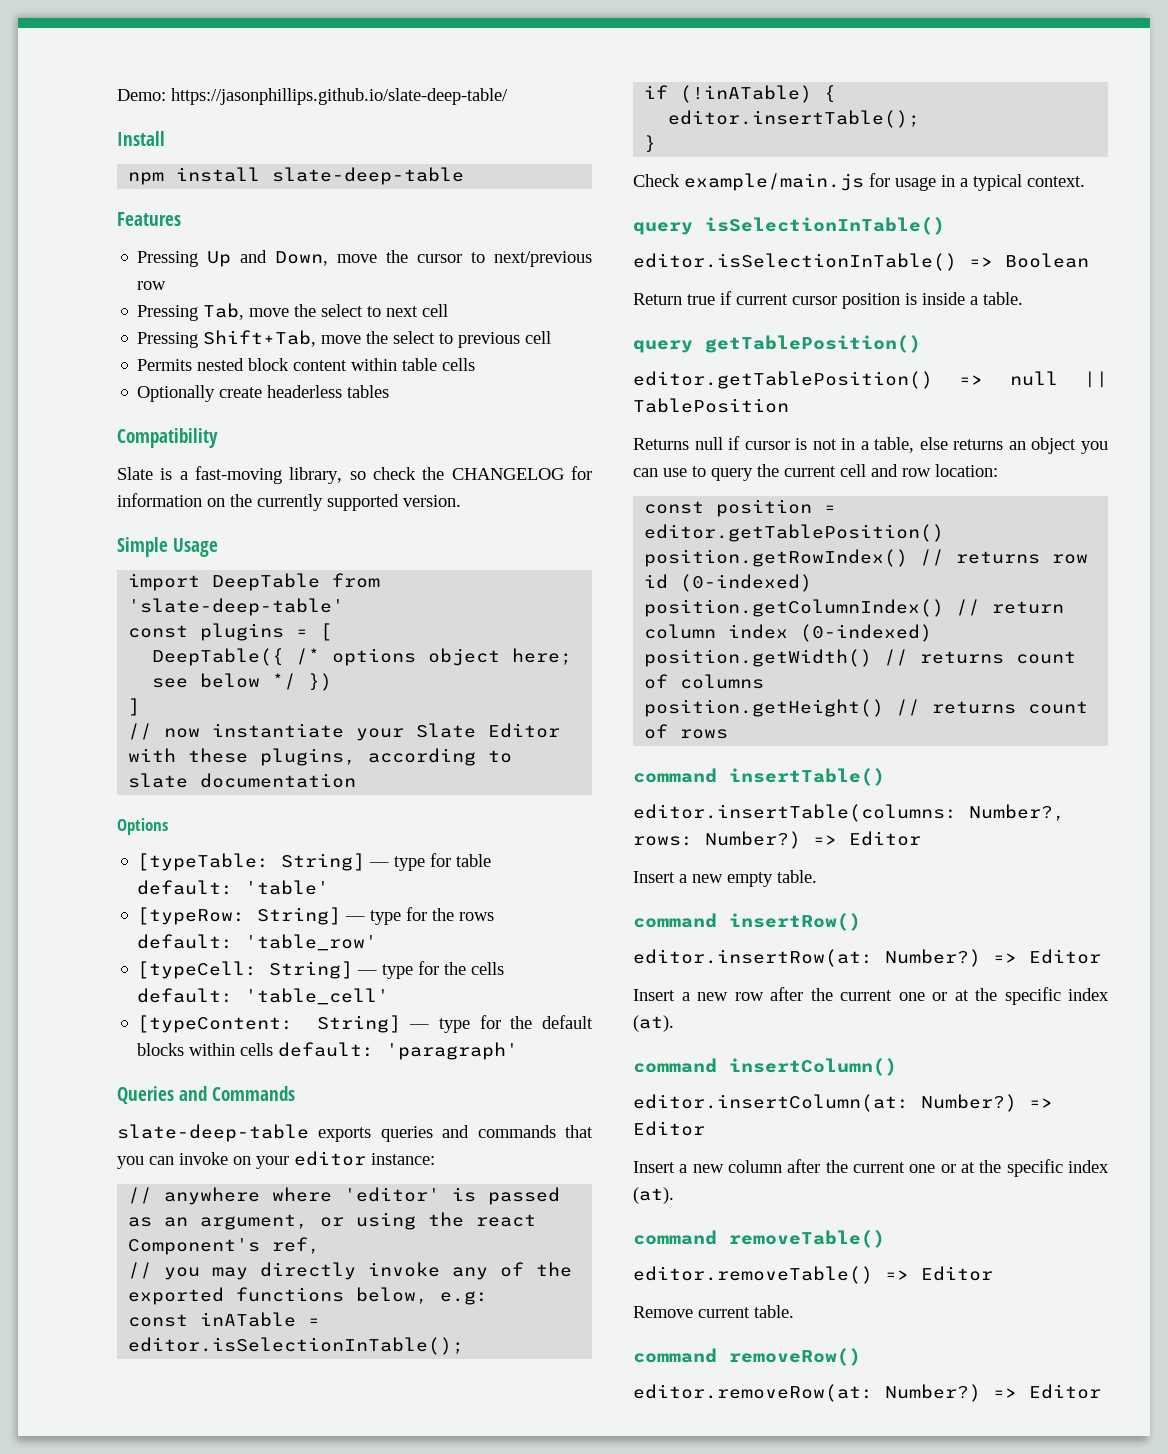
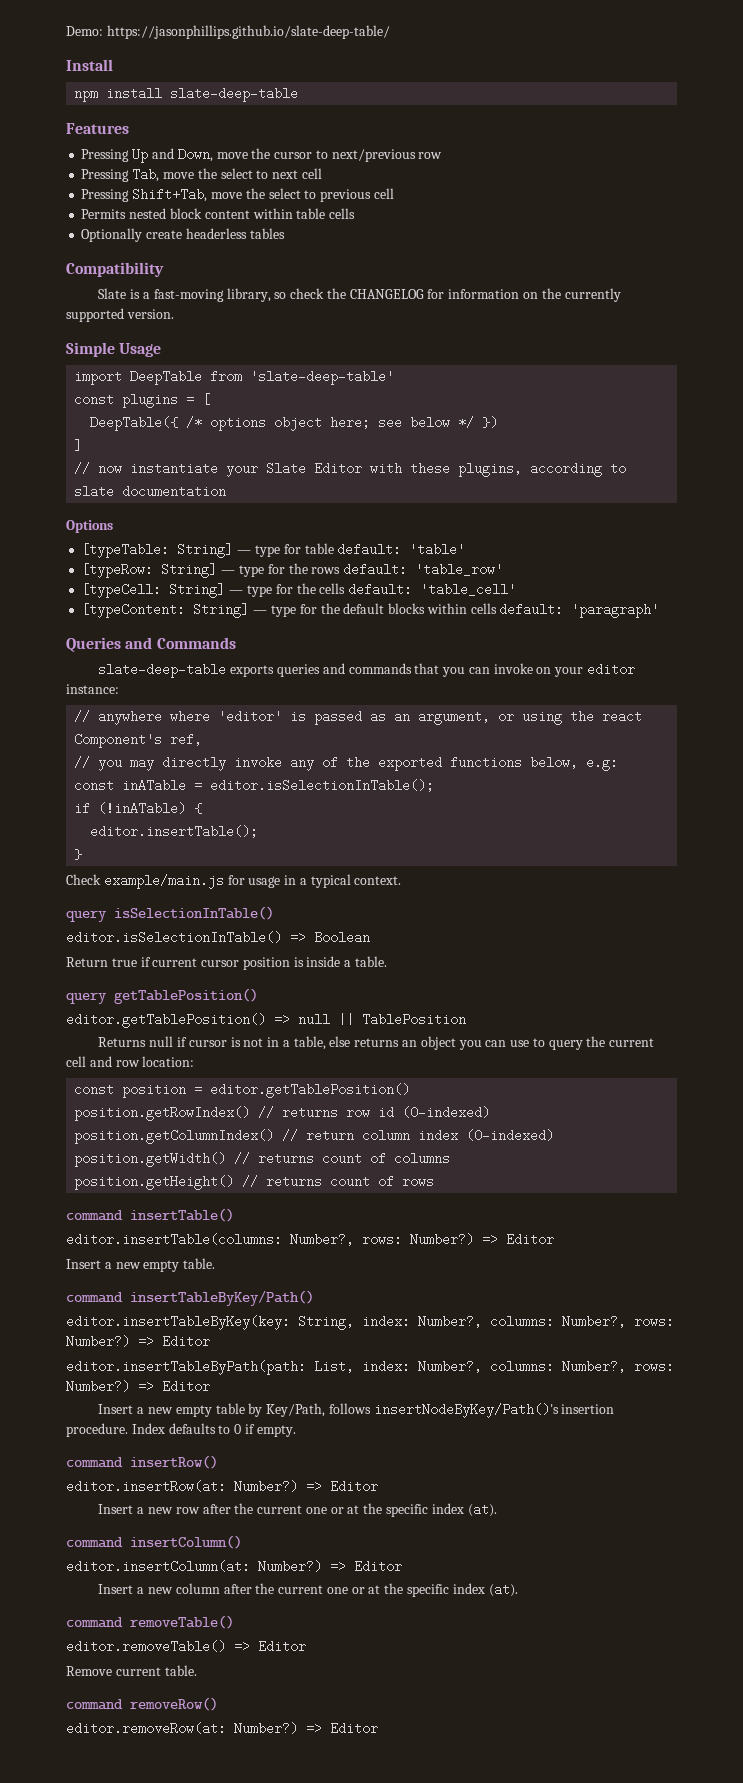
(817, 876) none -> [66,1290,314,1306] [66,1315,674,1330] [66,1335,210,1348] [66,1360,674,1375] [66,1380,210,1393] [98,1403,615,1418] [66,1423,296,1437] // command insertTableByKey/Path() // editor.insertTableByKey(key: String, index: Number?, columns: Number?, rows: Number?) => Editor // editor.insertTableByPath(path: List, index: Number?, columns: Number?, rows: Number?) => Editor // Insert a new empty table by Key/Path, follows insertNodeByKey/Path()'s insertion procedure. Index defaults to 0 if empty.

